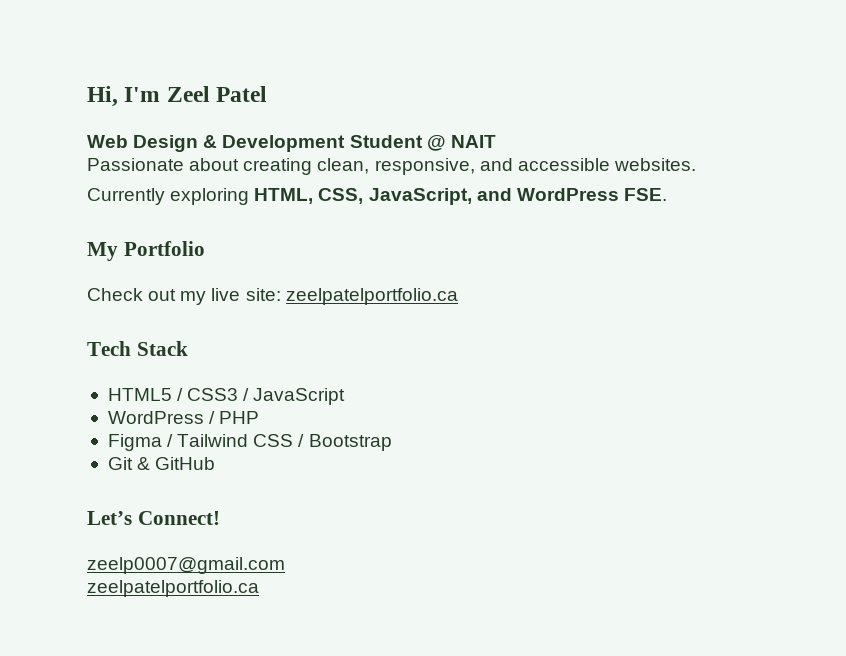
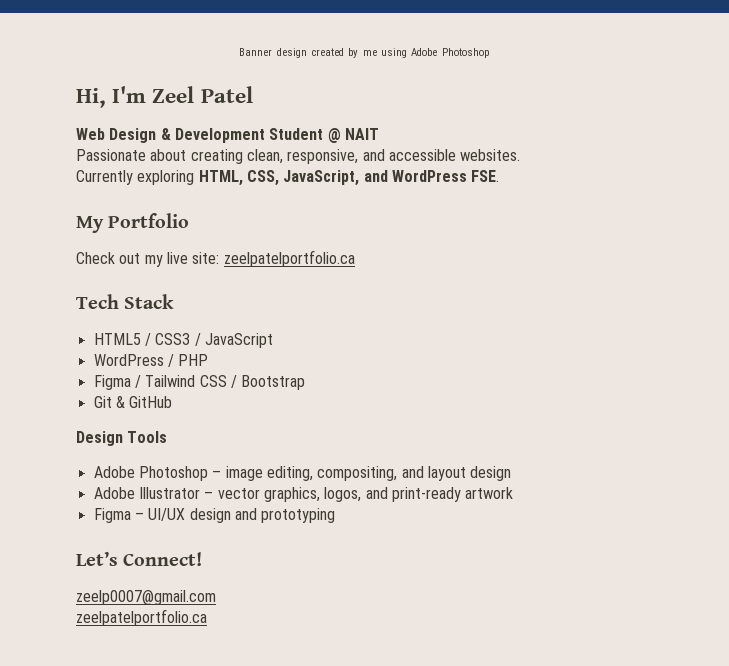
(87, 96) none -> [239,48,490,58] Banner design created by me using Adobe Photoshop //
(216, 463) none -> [76,431,168,446] [93,466,512,481] [93,487,514,502] [93,508,336,523] // Design Tools // Adobe Photoshop – image editing, compositing, and layout design // Adobe Illustrator – vector graphics, logos, and print-ready artwork // Figma – UI/UX design and prototyping

